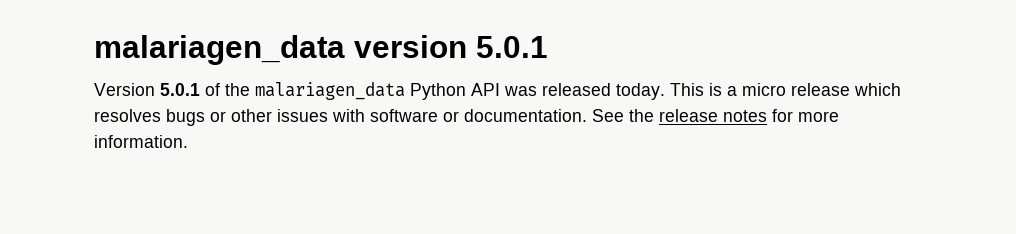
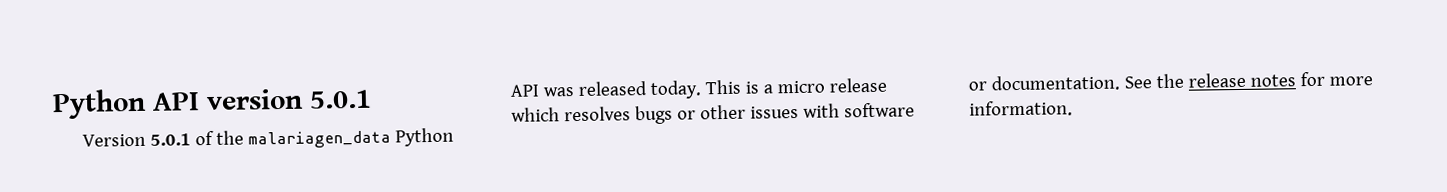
[94,35,345,65] malariagen_data -> [52,88,200,120] Python API

